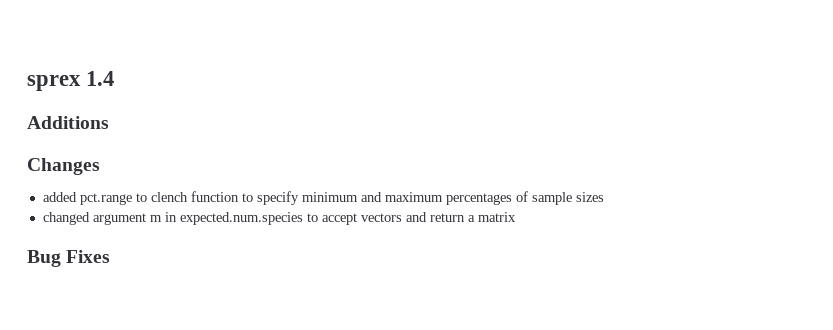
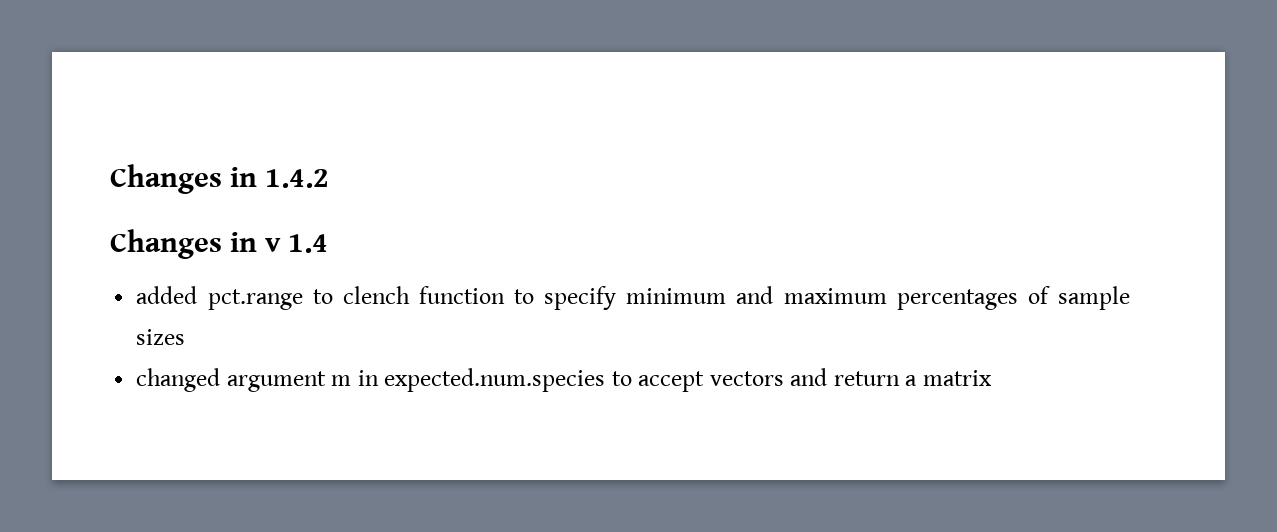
[27,71,115,91] [27,116,109,129] [27,158,100,175] sprex 1.4 // Additions // Changes -> [110,164,330,194] [110,229,329,259] Changes in 1.4.2 // Changes in v 1.4
[27,250,111,267] // Bug Fixes -> (992, 378) none

